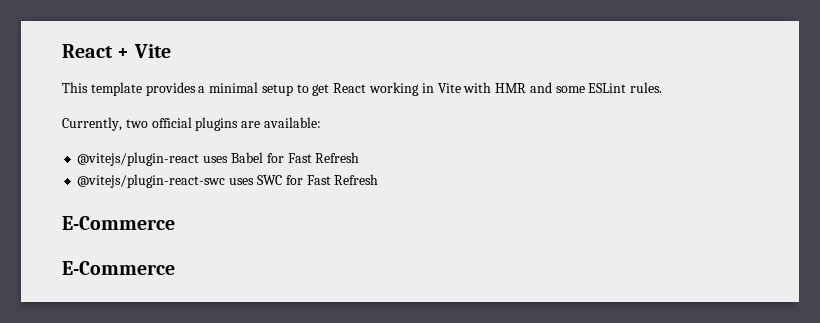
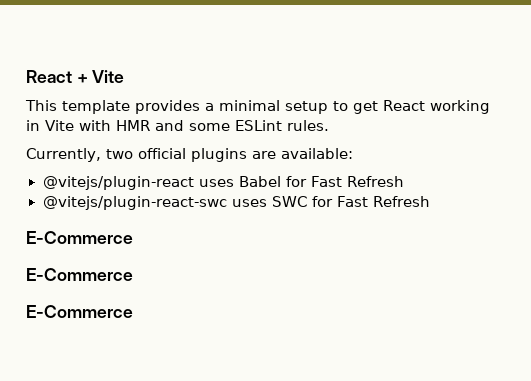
(175, 268) none -> [26,305,133,318] // E-Commerce

